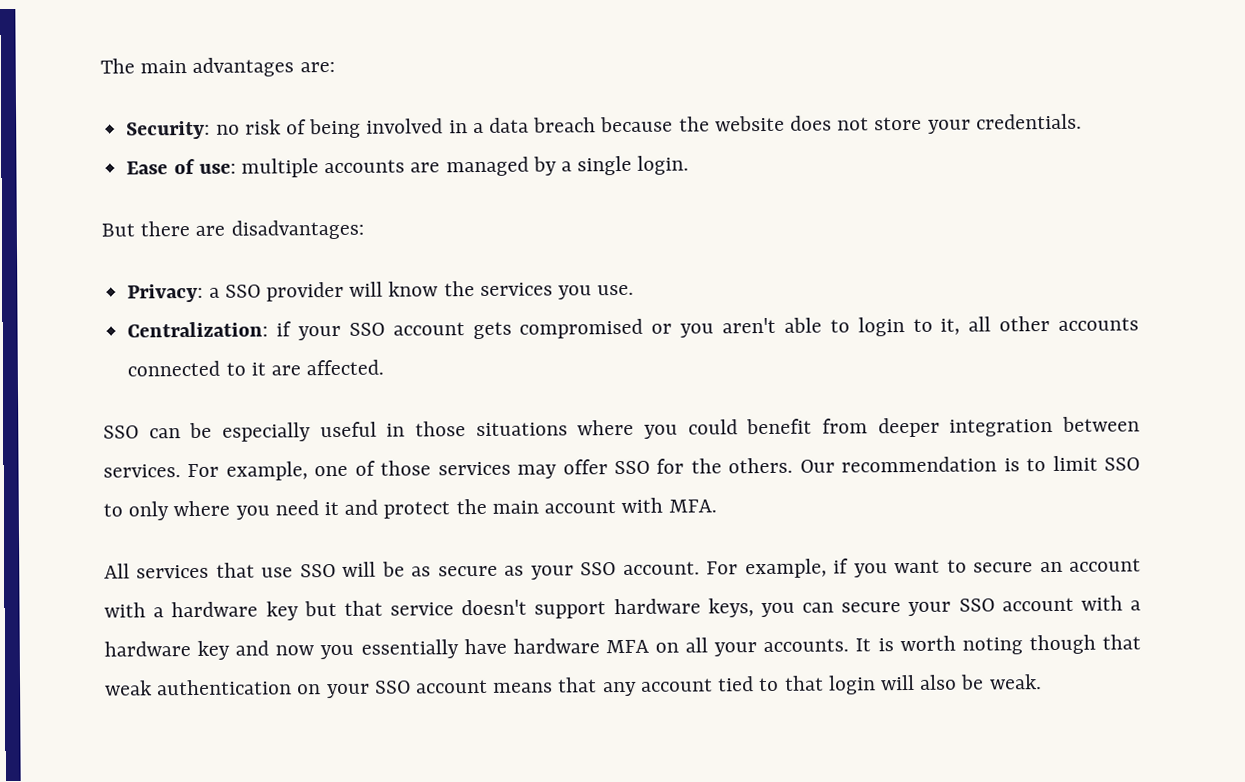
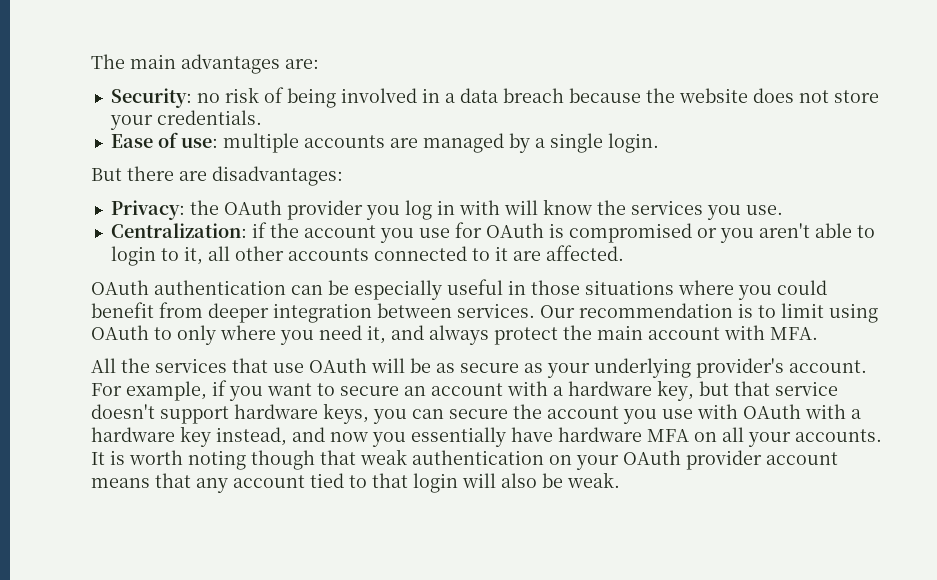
[208,281,344,302] a SSO provider -> [189,200,500,220] the OAuth provider you log in with
[298,321,512,341] your SSO account gets -> [269,222,564,243] the account you use for OAuth is
[103,425,139,439] SSO -> [91,280,286,295] OAuth authentication
[187,457,794,481] For example, one of those services may offer SSO for the others. -> (535, 310) none
[1104,457,1140,471] SSO -> [829,303,878,323] [91,325,149,340] using OAuth
[324,499,379,516] it and -> [367,325,489,345] it, and always
(130, 571) none -> [121,358,150,373] the
[299,564,336,578] SSO -> [309,358,367,373] OAuth
[580,562,617,576] SSO -> [594,358,784,378] underlying provider's
[265,601,299,621] key -> [657,380,694,401] key,
[908,595,1141,617] [104,640,231,660] your SSO account with a hardware key -> [513,404,861,424] [91,426,287,447] the account you use with OAuth with a hardware key instead,
[374,680,411,694] SSO -> [623,450,762,470] OAuth provider

